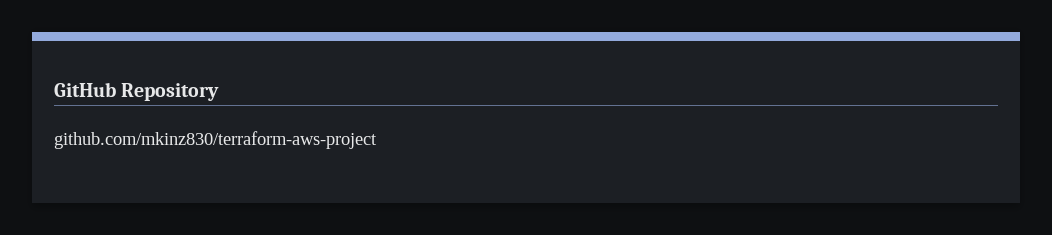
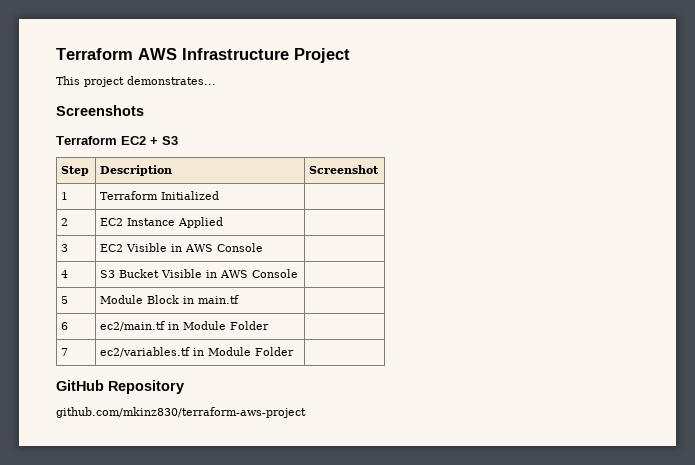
(54, 89) none -> [56,48,350,63] [56,76,216,87] [56,105,144,116] [56,136,178,145] [61,166,90,176] [100,165,173,176] [309,165,380,174] [61,192,69,200] [100,191,220,200] [61,218,69,226] [100,217,224,228] [61,244,69,252] [100,243,264,252] [61,270,69,278] [100,269,299,278] [61,296,69,304] [100,295,240,304] [61,322,69,330] [100,321,270,331] [61,348,69,356] [100,347,295,357] Terraform AWS Infrastructure Project // This project demonstrates... // Screenshots // Terraform EC2 + S3 // Step | Description | Screenshot // 1 | Terraform Initialized | // 2 | EC2 Instance Applied | // 3 | EC2 Visible in AWS Console | // 4 | S3 Bucket Visible in AWS Console | // 5 | Module Block in main.tf | // 6 | ec2/main.tf in Module Folder | // 7 | ec2/variables.tf in Module Folder | //

